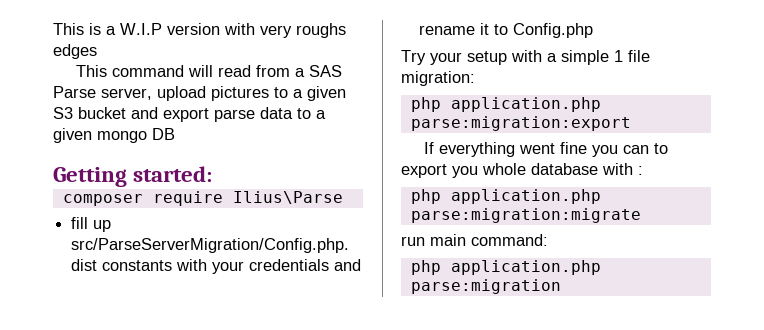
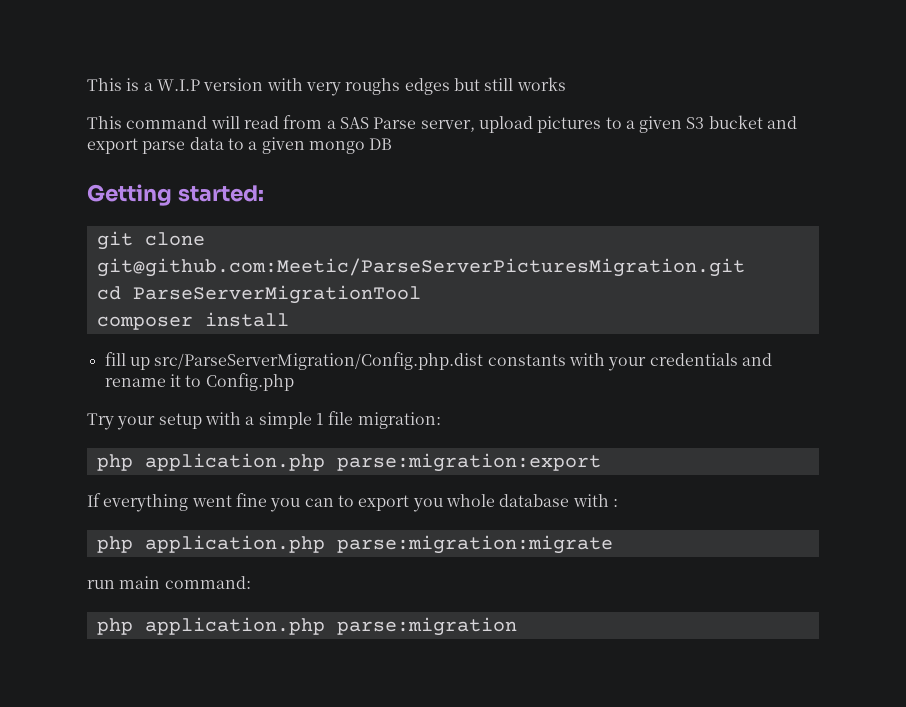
(97, 51) none -> [453,77,566,91] but still works
(213, 174) none -> [96,231,205,250] [96,258,745,277] [96,285,421,304] // git clone git@github.com:Meetic/ParseServerPicturesMigration.git // cd ParseServerMigrationTool
[152,191,343,206] require Ilius\Parse -> [204,312,289,327] install

